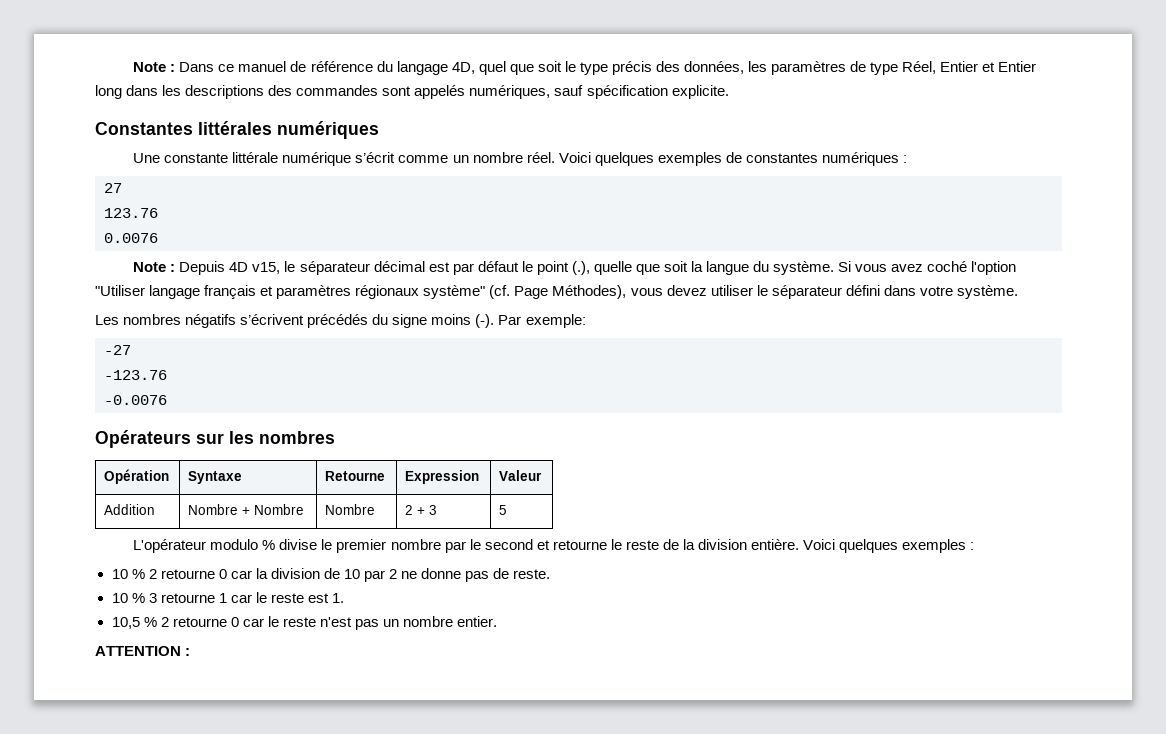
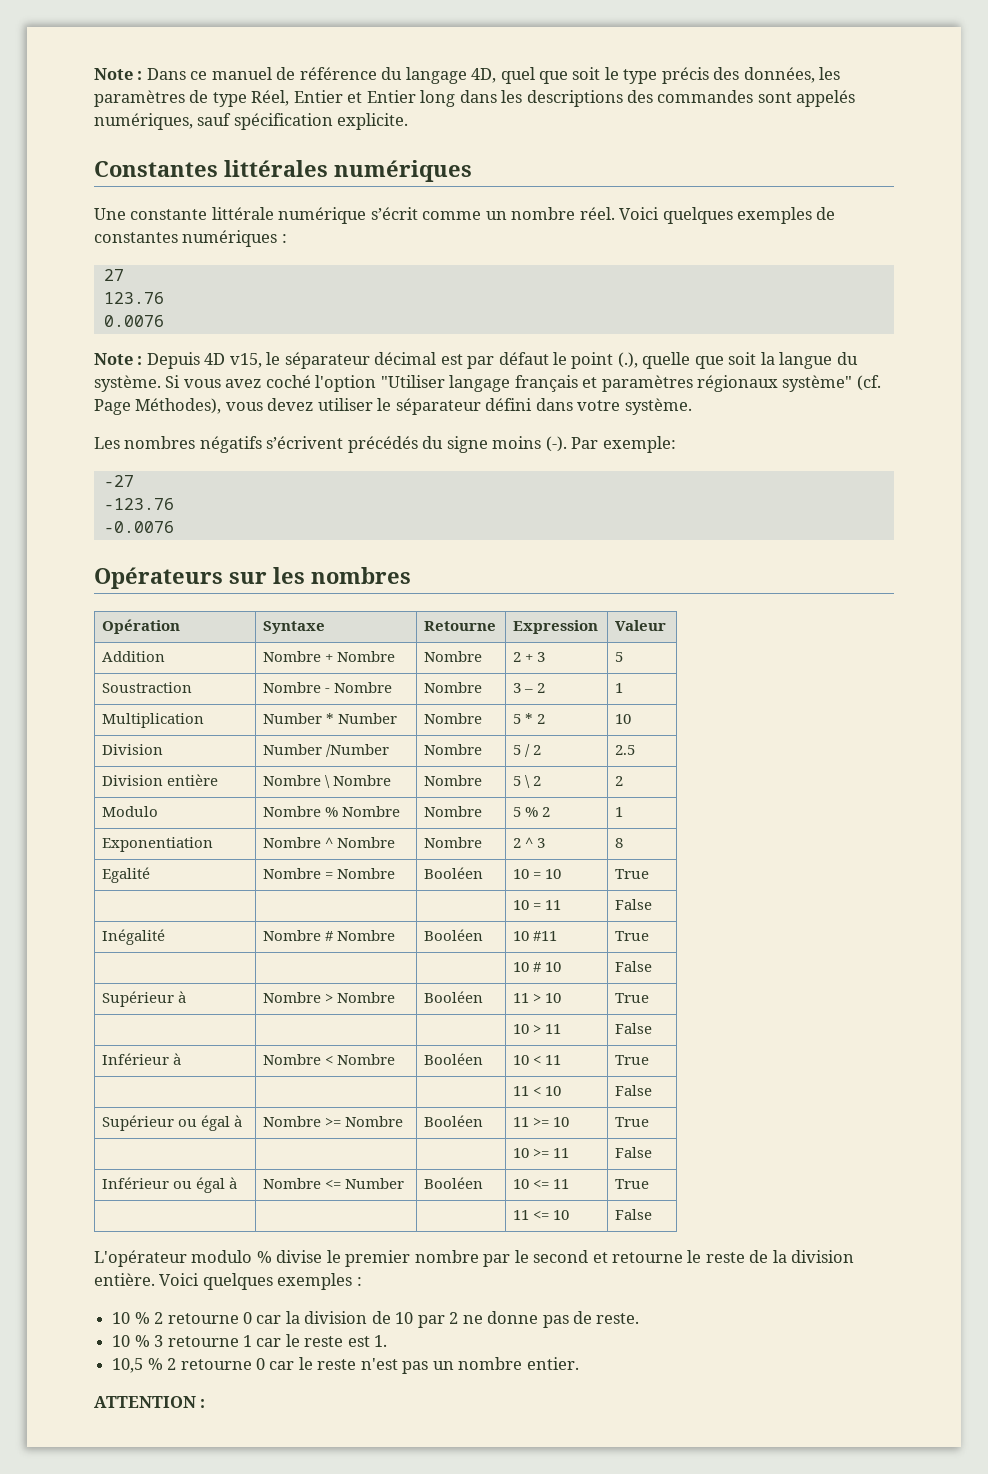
(508, 510) none -> [102,682,193,693] [263,682,393,693] [424,682,483,693] [513,683,546,693] [615,683,624,693] [102,713,205,728] [263,713,398,724] [424,713,483,724] [513,713,546,724] [615,714,632,724] [102,744,164,755] [263,744,390,757] [424,744,483,755] [513,744,542,757] [615,745,636,755] [102,774,219,786] [263,775,392,788] [424,775,483,786] [513,775,542,788] [615,776,624,786] [102,806,159,817] [263,806,401,817] [424,806,483,817] [513,807,551,817] [615,807,624,817] [102,837,214,852] [263,837,396,848] [424,837,483,848] [513,837,546,848] [615,838,624,848] [102,867,151,883] [263,868,396,879] [424,867,484,879] [513,869,562,879] [615,869,650,879] [513,900,562,910] [615,899,653,910] [102,929,166,945] [263,930,396,941] [424,929,484,941] [513,931,558,941] [615,931,650,941] [513,962,562,972] [615,961,653,972] [102,991,187,1007] [263,992,396,1003] [424,991,484,1003] [513,993,562,1003] [615,993,650,1003] [513,1024,562,1034] [615,1023,653,1034] [102,1053,182,1065] [263,1054,396,1065] [424,1053,484,1065] [513,1055,562,1065] [615,1055,650,1065] [513,1086,562,1096] [615,1085,653,1096] [102,1115,243,1131] [263,1116,404,1127] [424,1115,484,1127] [513,1117,570,1127] [615,1117,650,1127] [513,1148,570,1158] [615,1147,653,1158] [102,1177,238,1193] [263,1178,405,1189] [424,1177,484,1189] [513,1179,570,1189] [615,1179,650,1189] [513,1210,570,1220] [615,1209,653,1220] // Soustraction | Nombre - Nombre | Nombre | 3 – 2 | 1 // Multiplication | Number * Number | Nombre | 5 * 2 | 10 // Division | Number /Number | Nombre | 5 / 2 | 2.5 // Division entière | Nombre \ Nombre | Nombre | 5 \ 2 | 2 // Modulo | Nombre % Nombre | Nombre | 5 % 2 | 1 // Exponentiation | Nombre ^ Nombre | Nombre | 2 ^ 3 | 8 // Egalité | Nombre = Nombre | Booléen | 10 = 10 | True // | | | 10 = 11 | False // Inégalité | Nombre # Nombre | Booléen | 10 #11 | True // | | | 10 # 10 | False // Supérieur à | Nombre > Nombre | Booléen | 11 > 10 | True // | | | 10 > 11 | False // Inférieur à | Nombre < Nombre | Booléen | 10 < 11 | True // | | | 11 < 10 | False // Supérieur ou égal à | Nombre >= Nombre | Booléen | 11 >= 10 | True // | | | 10 >= 11 | False // Inférieur ou égal à | Nombre <= Number | Booléen | 10 <= 11 | True // | | | 11 <= 10 | False

